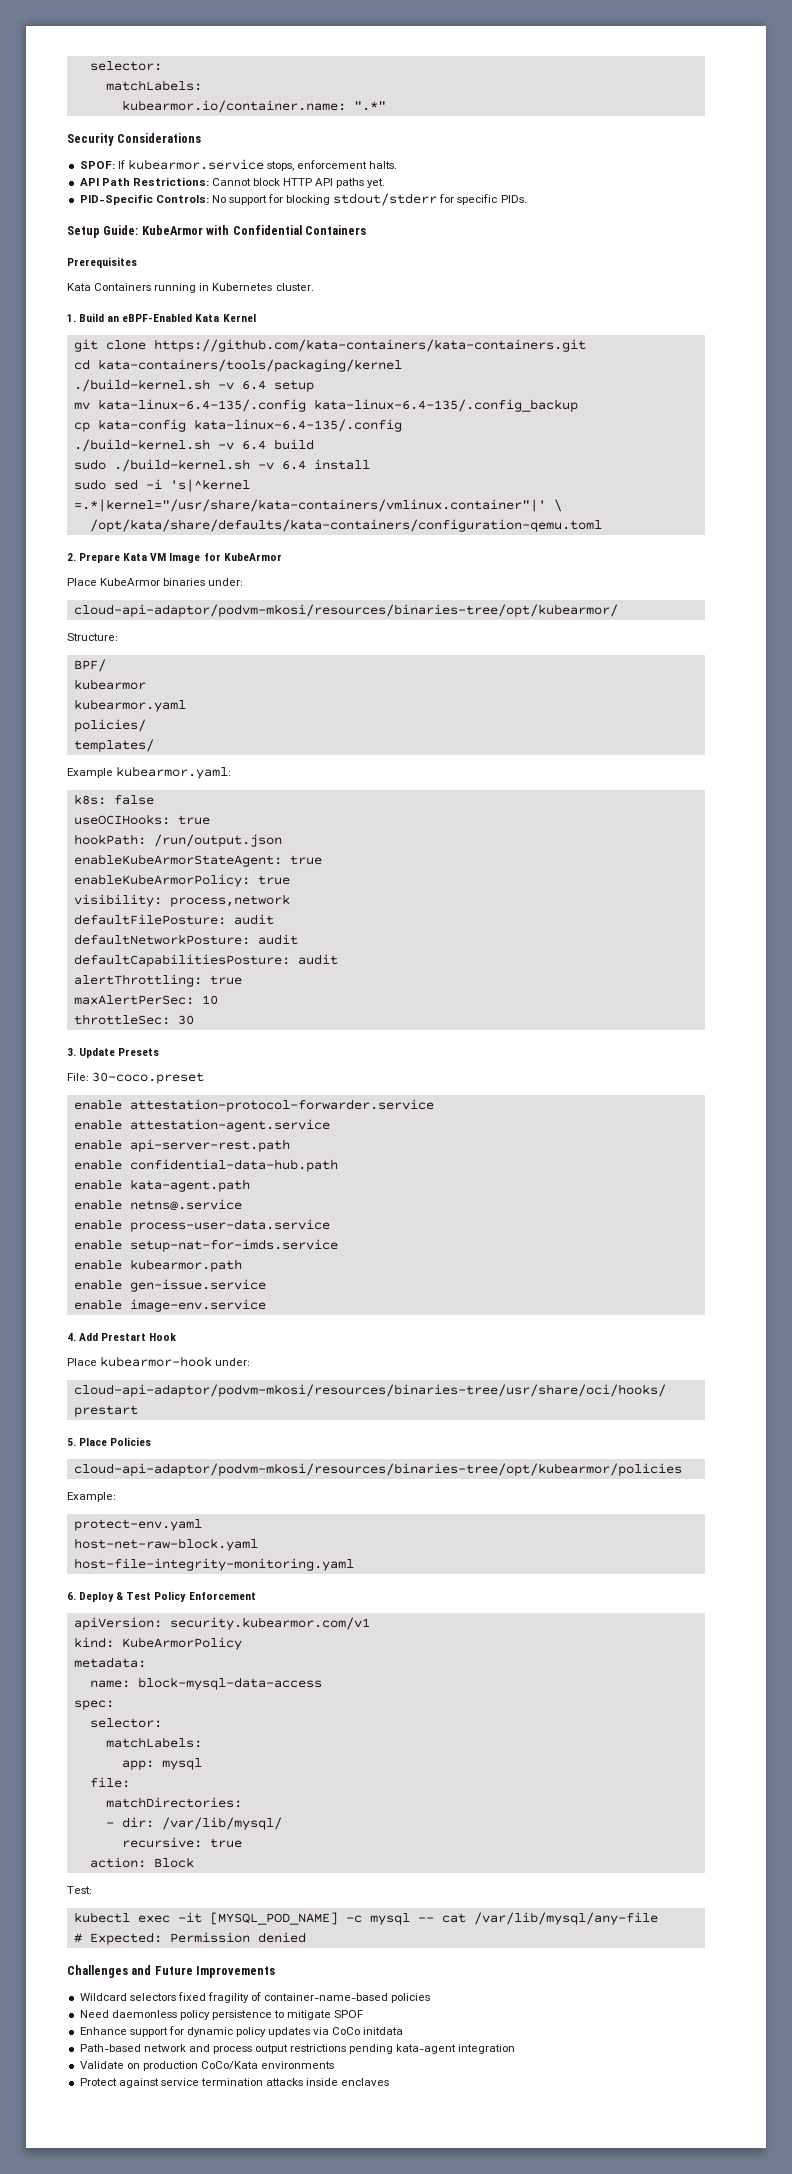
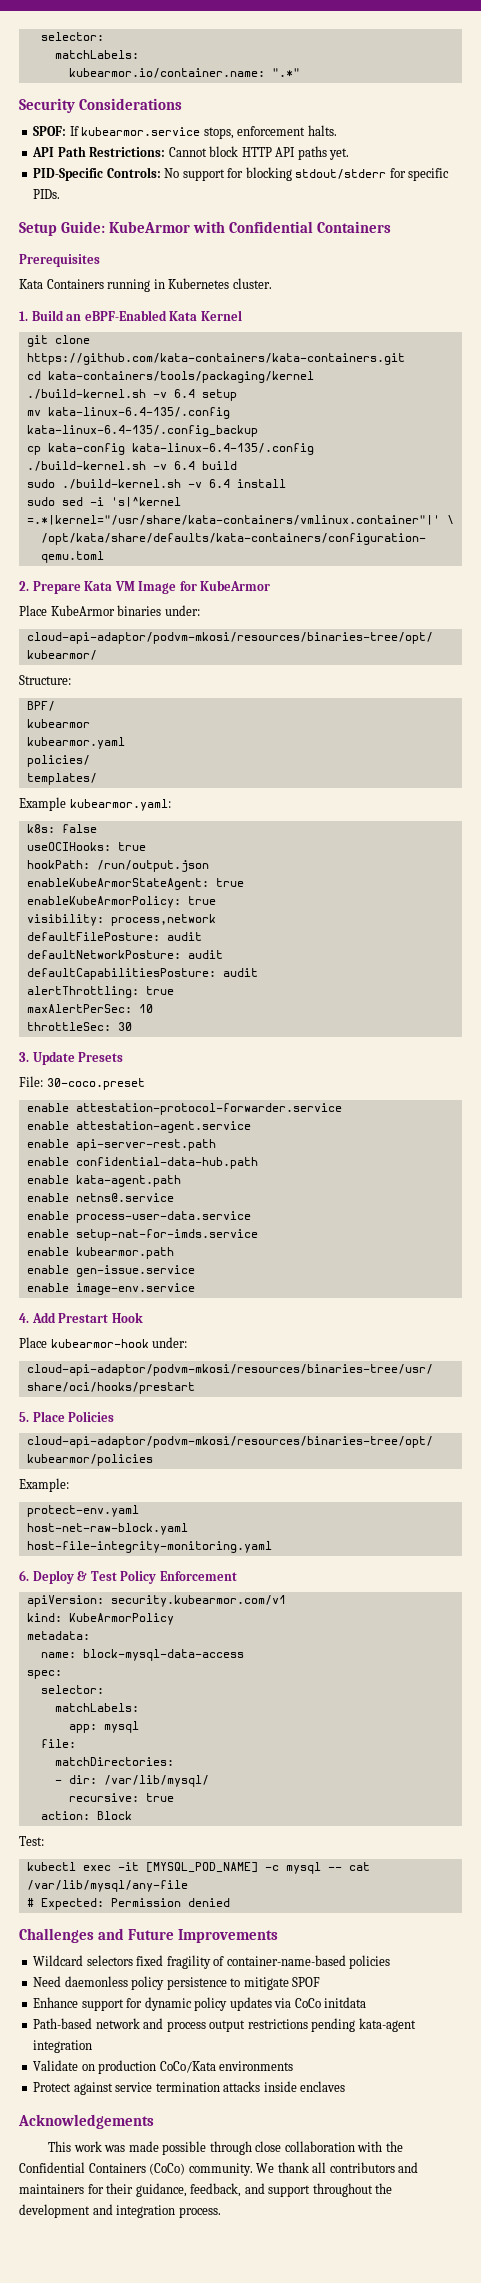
(390, 2082) none -> [18,2114,154,2129] [48,2141,403,2155] [19,2162,419,2176] [19,2183,393,2197] [19,2204,221,2218] // Acknowledgements // This work was made possible through close collaboration with the Confidential Containers (CoCo) community. We thank all contributors and maintainers for their guidance, feedback, and support throughout the development and integration process.

